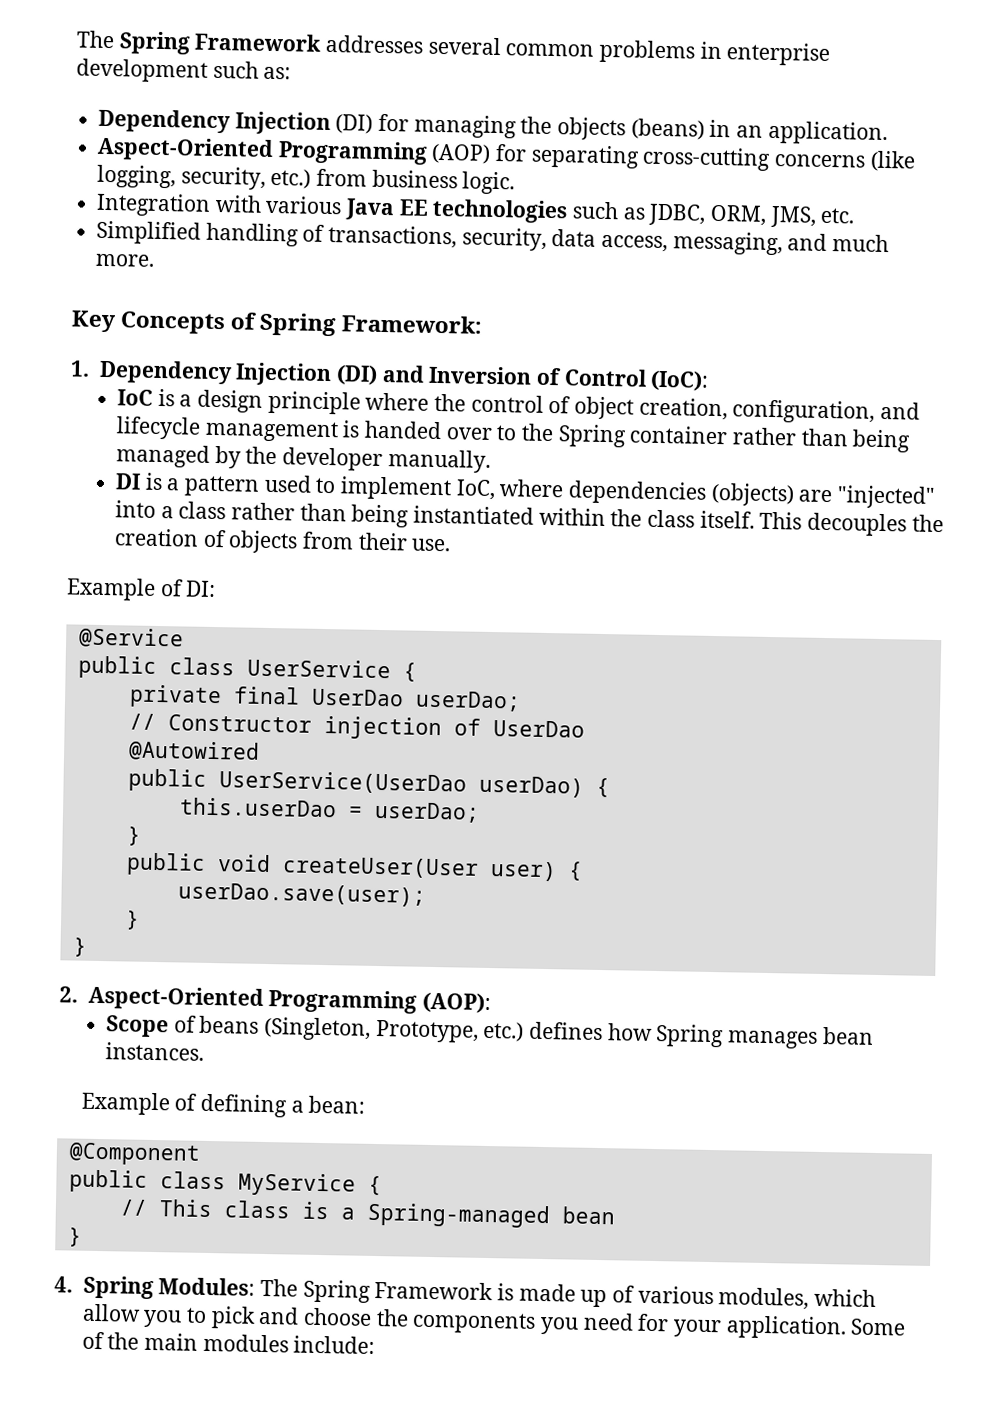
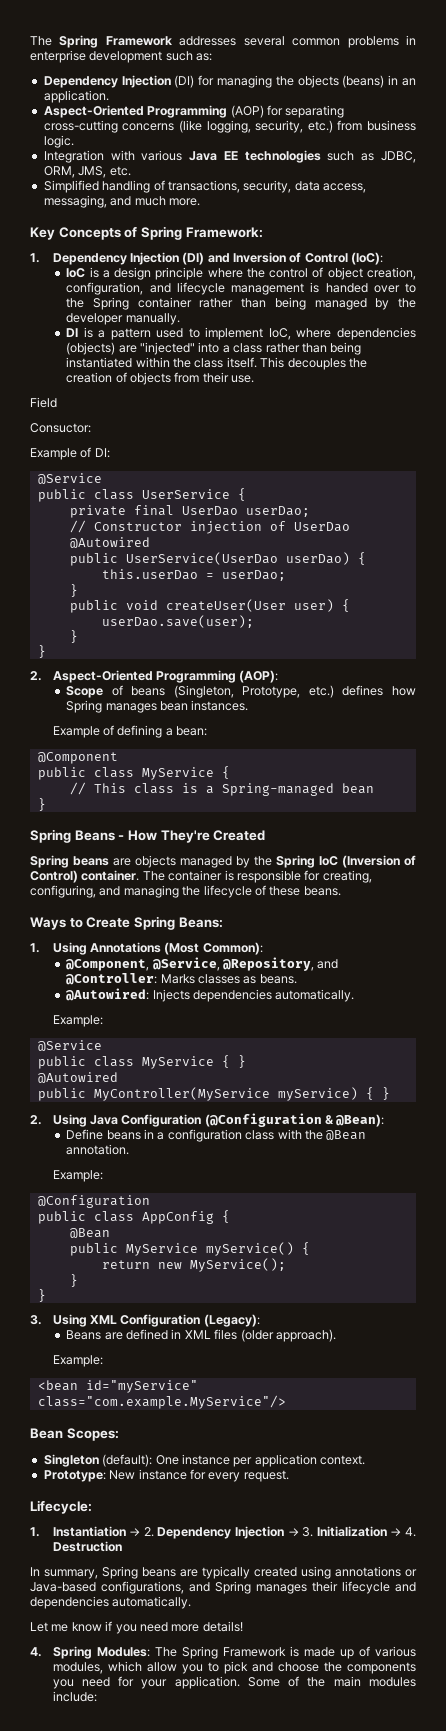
(451, 545) none -> [30,397,57,408] [30,423,91,433] // Field // Consuctor:
(82, 1237) none -> [30,829,266,843] [30,855,416,868] [30,870,372,883] [30,885,341,898] [30,916,223,930] [30,942,263,955] [65,957,339,971] [65,973,297,985] [65,988,355,1002] [52,1015,103,1027] [37,1040,102,1051] [37,1055,246,1069] [37,1072,118,1083] [37,1087,390,1101] [30,1113,385,1127] [66,1129,367,1142] [66,1144,130,1155] [52,1170,103,1182] [37,1195,150,1208] [37,1210,230,1224] [69,1228,110,1238] [69,1242,310,1256] [101,1258,286,1272] [69,1274,78,1287] [37,1289,46,1302] [30,1314,260,1327] [66,1329,336,1342] [52,1355,103,1367] [37,1380,198,1393] [37,1395,286,1409] [30,1428,119,1441] [43,1454,365,1467] [43,1469,289,1482] [30,1500,92,1514] [30,1526,416,1539] [52,1541,122,1552] [30,1566,417,1579] [30,1581,416,1594] [30,1596,192,1609] [30,1621,243,1634] // Spring Beans - How They're Created // Spring beans are objects managed by the Spring IoC (Inversion of Control) container. The container is responsible for creating, configuring, and managing the lifecycle of these beans. // Ways to Create Spring Beans: // 1. Using Annotations (Most Common): // @Component, @Service, @Repository, and @Controller: Marks classes as beans. // @Autowired: Injects dependencies automatically. // Example: // @Service // public class MyService { } // @Autowired // public MyController(MyService myService) { } // 2. Using Java Configuration (@Configuration & @Bean): // Define beans in a configuration class with the @Bean annotation. // Example: // @Configuration // public class AppConfig { // @Bean // public MyService myService() { // return new MyService(); // } // } // 3. Using XML Configuration (Legacy): // Beans are defined in XML files (older approach). // Example: // <bean id="myService" class="com.example.MyService"/> // Bean Scopes: // Singleton (default): One instance per application context. // Prototype: New instance for every request. // Lifecycle: // 1. Instantiation → 2. Dependency Injection → 3. Initialization → 4. Destruction // In summary, Spring beans are typically created using annotations or Java-based configurations, and Spring manages their lifecycle and dependencies automatically. // Let me know if you need more details!

